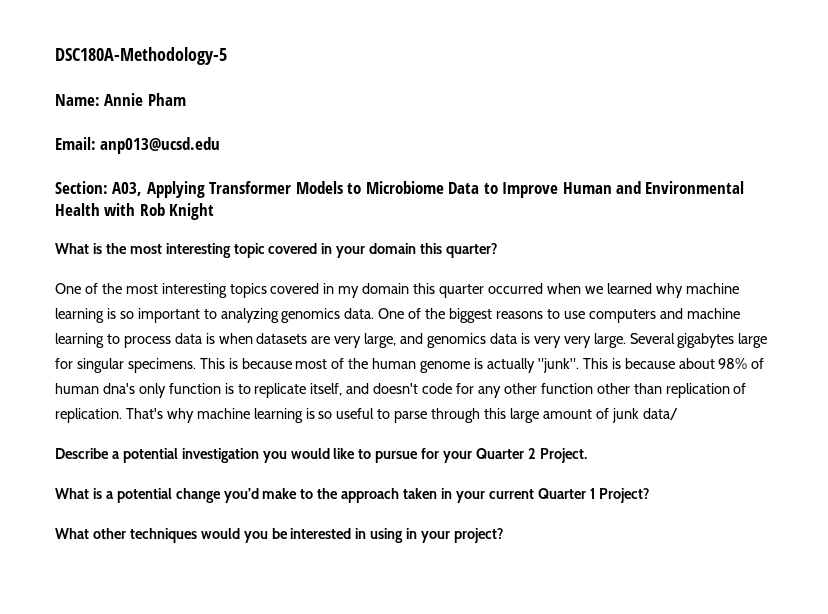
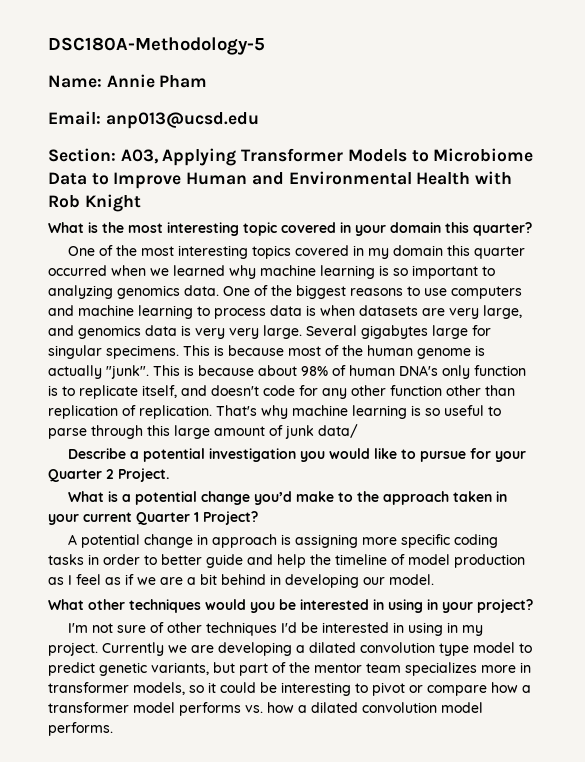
[102,383,135,394] dna's -> [399,365,438,376] DNA's
(649, 495) none -> [68,534,499,548] [48,554,525,568] [48,574,434,588] // A potential change in approach is assigning more specific coding tasks in order to better guide and help the timeline of model production as I feel as if we are a bit behind in developing our model.
(504, 535) none -> [68,622,484,636] [48,642,532,656] [48,662,531,676] [48,682,531,696] [48,702,483,716] [48,722,113,736] // I'm not sure of other techniques I'd be interested in using in my project. Currently we are developing a dilated convolution type model to predict genetic variants, but part of the mentor team specializes more in transformer models, so it could be interesting to pivot or compare how a transformer model performs vs. how a dilated convolution model performs.

